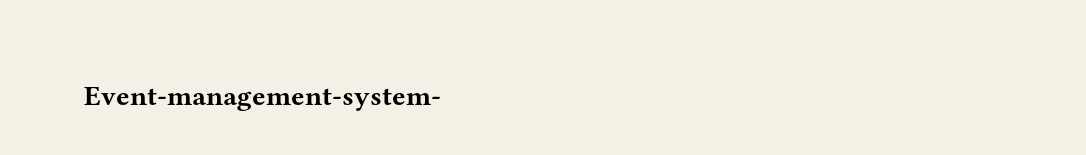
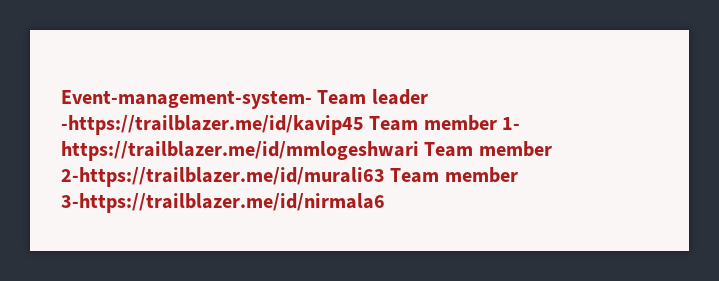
(441, 98) none -> [317,89,428,105] [61,115,521,135] [61,141,552,161] [61,167,518,187] [61,193,385,213] Team leader -https://trailblazer.me/id/kavip45 Team member 1- https://trailblazer.me/id/mmlogeshwari Team member 2-https://trailblazer.me/id/murali63 Team member 3-https://trailblazer.me/id/nirmala6

